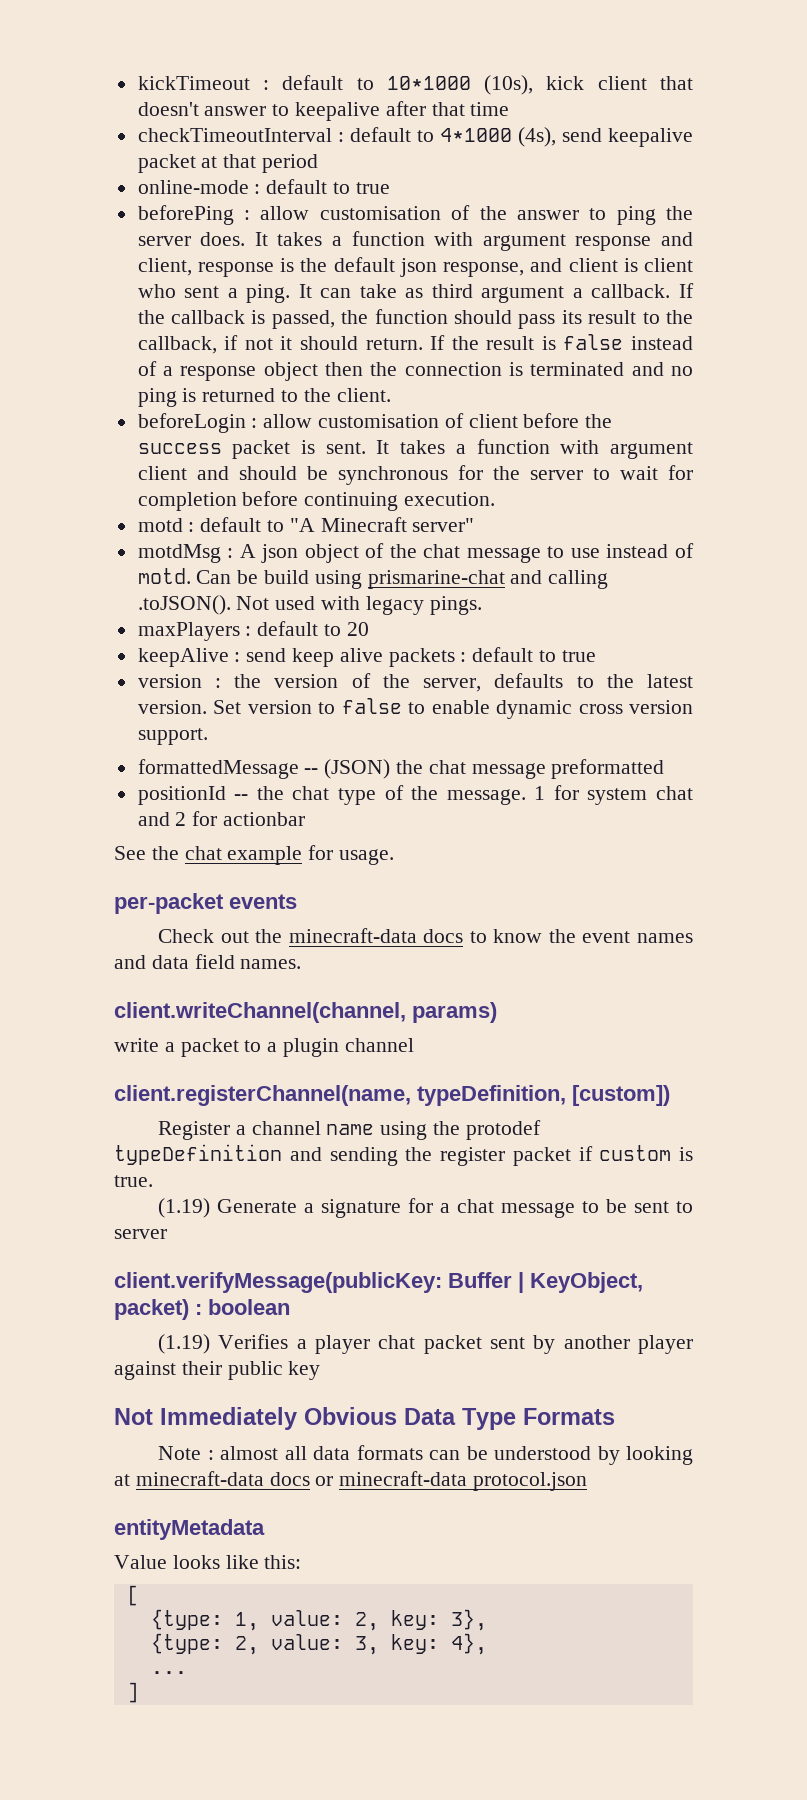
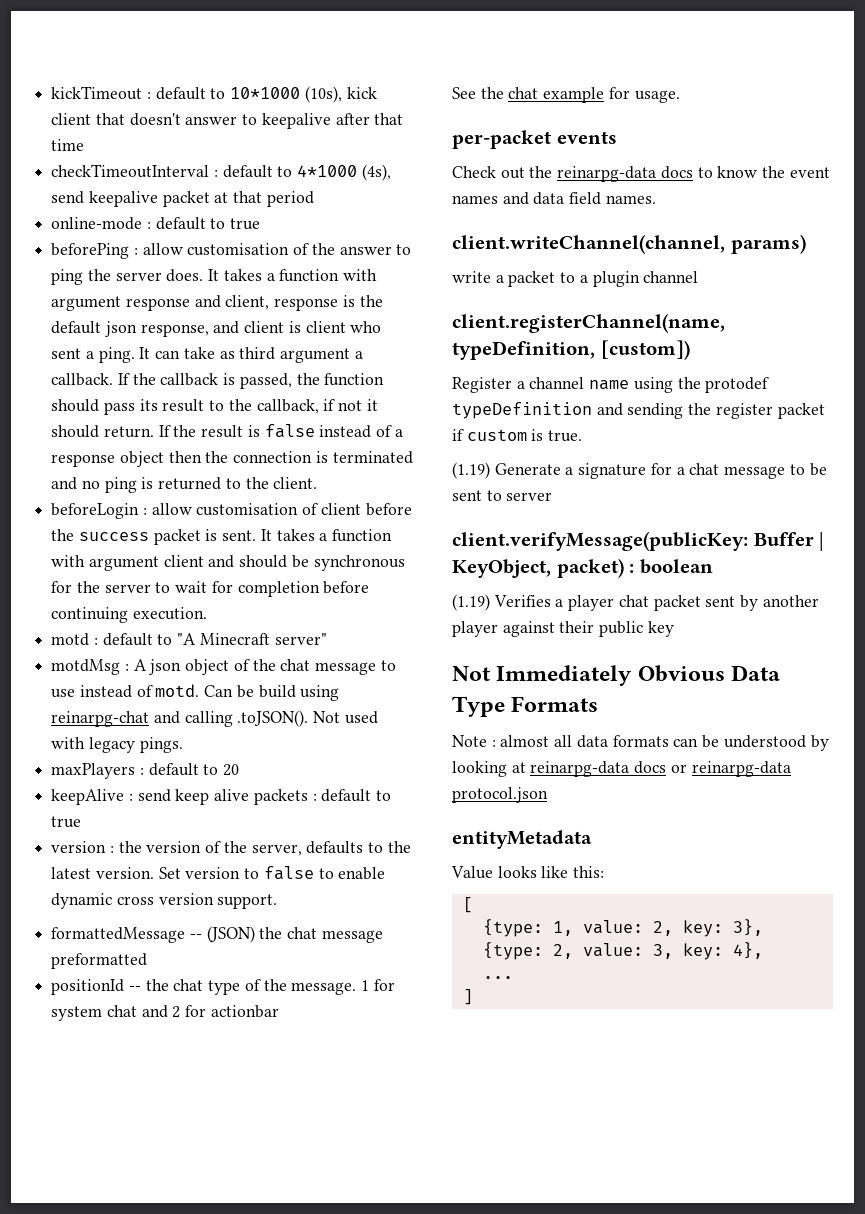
[367,570,505,589] prismarine-chat -> [51,711,150,727] reinarpg-chat
[288,928,417,943] minecraft-data -> [557,166,657,182] reinarpg-data
[135,1471,264,1486] minecraft-data -> [530,761,630,777] reinarpg-data
[339,1471,468,1486] minecraft-data -> [691,761,791,777] reinarpg-data

